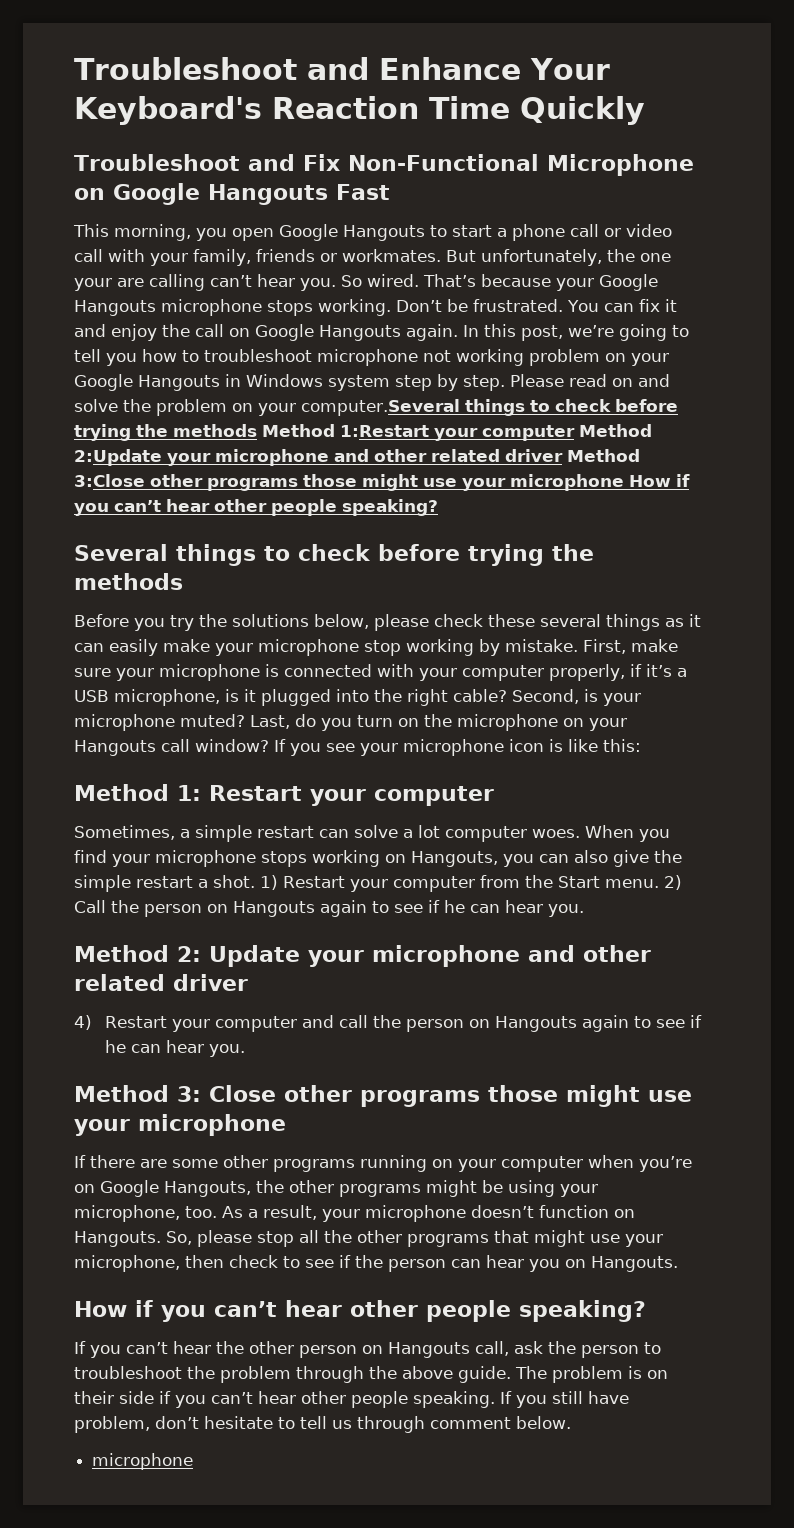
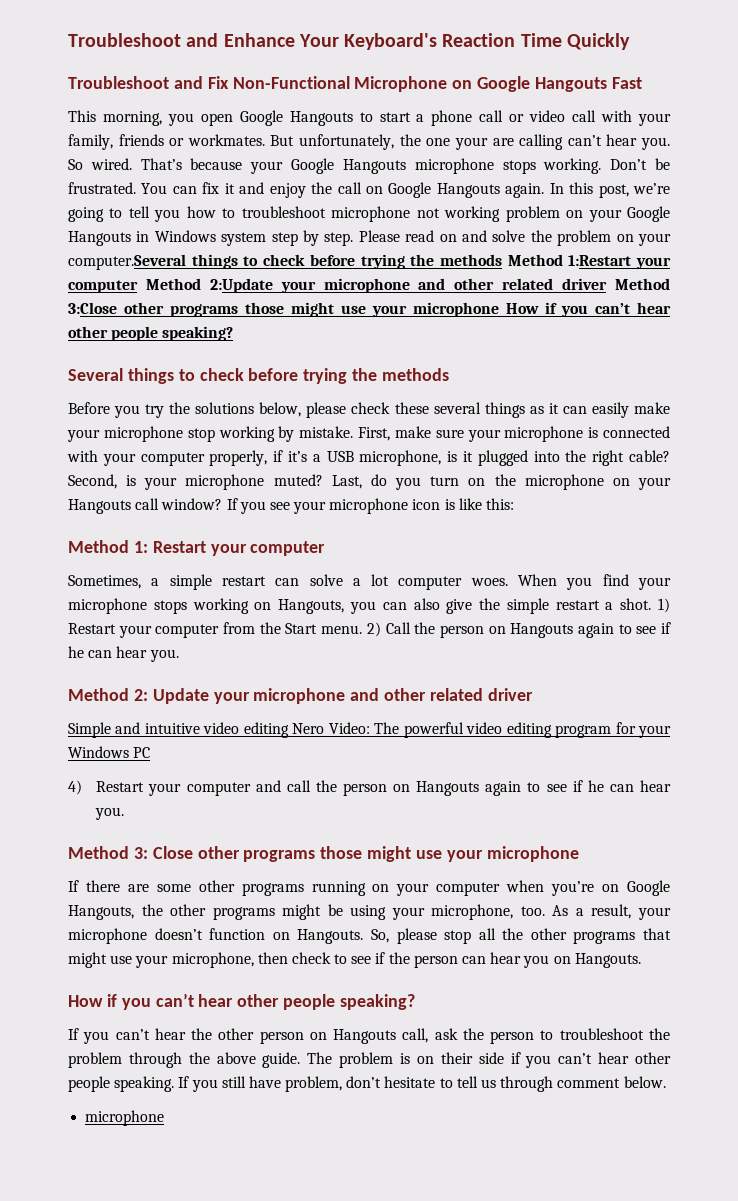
(248, 982) none -> [68,722,671,738] [68,746,151,758] // Simple and intuitive video editing Nero Video: The powerful video editing program for your Windows PC

